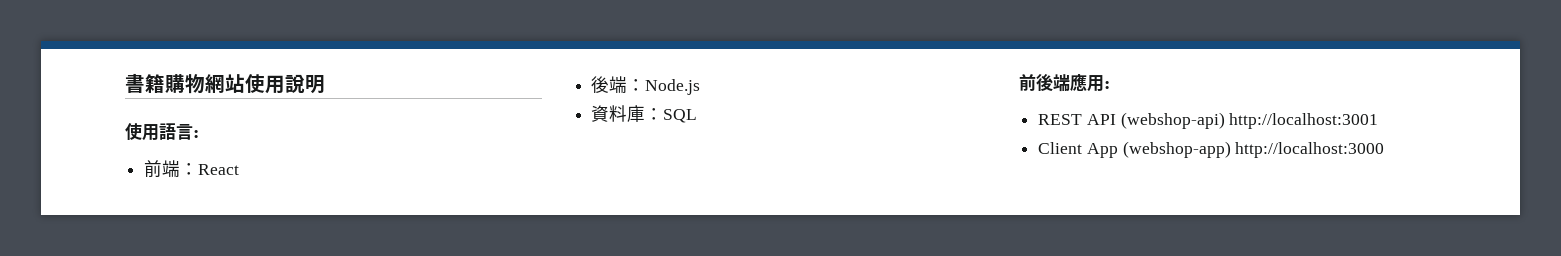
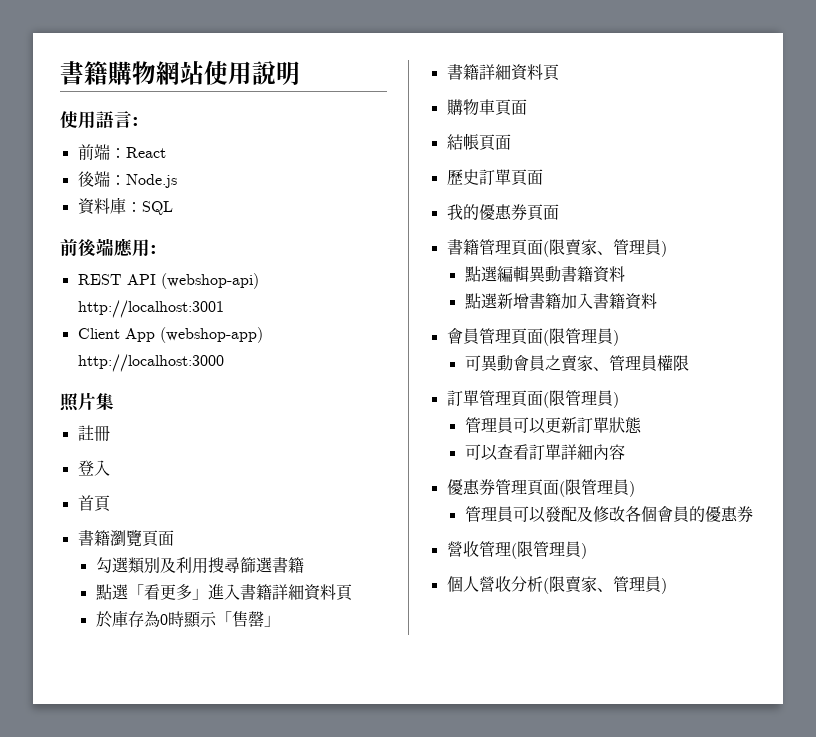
(1385, 150) none -> [60,392,114,412] [77,425,110,442] [77,460,110,476] [77,495,111,512] [77,530,174,547] [95,557,304,574] [95,584,353,601] [95,610,280,628] [446,64,560,81] [446,99,527,116] [446,133,511,151] [446,169,543,186] [446,204,559,221] [446,239,667,257] [464,266,625,283] [464,293,657,310] [446,328,619,346] [464,355,689,372] [446,390,619,408] [464,417,642,434] [464,444,625,461] [446,479,635,497] [464,506,753,523] [446,541,587,559] [446,576,667,594] // 照片集 // 註冊 // 登入 // 首頁 // 書籍瀏覽頁面 // 勾選類別及利用搜尋篩選書籍 // 點選「看更多」進入書籍詳細資料頁 // 於庫存為0時顯示「售罄」 // 書籍詳細資料頁 // 購物車頁面 // 結帳頁面 // 歷史訂單頁面 // 我的優惠券頁面 // 書籍管理頁面(限賣家、管理員) // 點選編輯異動書籍資料 // 點選新增書籍加入書籍資料 // 會員管理頁面(限管理員) // 可異動會員之賣家、管理員權限 // 訂單管理頁面(限管理員) // 管理員可以更新訂單狀態 // 可以查看訂單詳細內容 // 優惠券管理頁面(限管理員) // 管理員可以發配及修改各個會員的優惠券 // 營收管理(限管理員) // 個人營收分析(限賣家、管理員)

